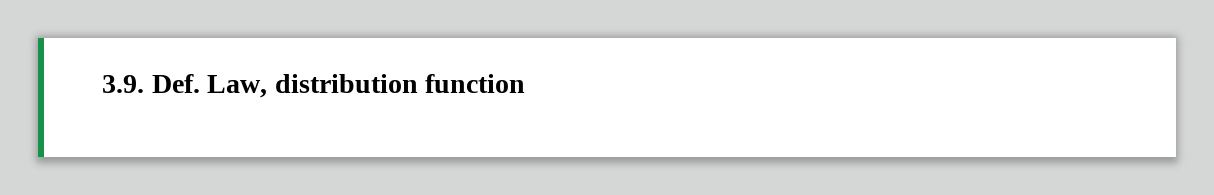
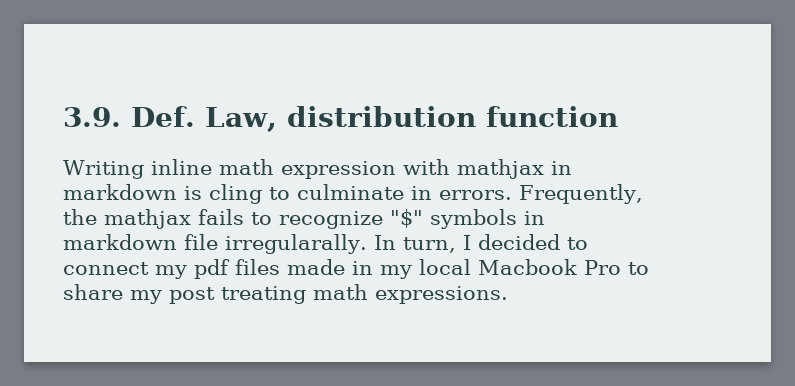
(526, 83) none -> [63,159,572,179] [63,184,643,204] [63,209,545,229] [63,234,588,254] [63,259,649,279] [63,284,508,304] // Writing inline math expression with mathjax in markdown is cling to culminate in errors. Frequently, the mathjax fails to recognize "$" symbols in markdown file irregularally. In turn, I decided to connect my pdf files made in my local Macbook Pro to share my post treating math expressions.

